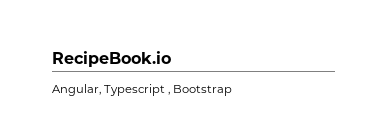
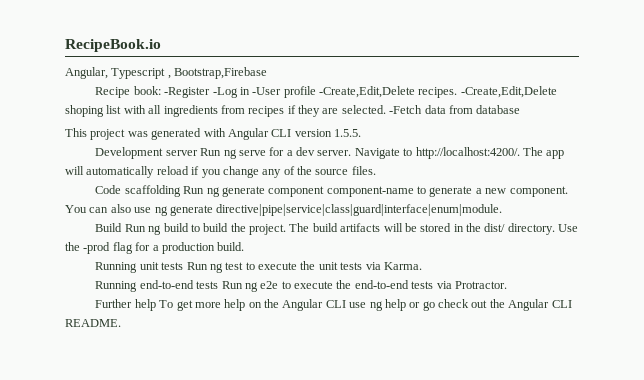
[173,85,233,96] Bootstrap -> [174,67,268,79] [95,86,557,98] [65,105,521,117] [65,128,361,140] [95,147,565,159] [65,166,376,178] [95,185,568,197] [65,204,503,216] [95,223,579,235] [65,242,245,254] [95,261,422,273] [95,280,507,292] [95,299,572,311] [65,319,121,327] Bootstrap,Firebase // Recipe book: -Register -Log in -User profile -Create,Edit,Delete recipes. -Create,Edit,Delete shoping list with all ingredients from recipes if they are selected. -Fetch data from database // This project was generated with Angular CLI version 1.5.5. // Development server Run ng serve for a dev server. Navigate to http://localhost:4200/. The app will automatically reload if you change any of the source files. // Code scaffolding Run ng generate component component-name to generate a new component. You can also use ng generate directive|pipe|service|class|guard|interface|enum|module. // Build Run ng build to build the project. The build artifacts will be stored in the dist/ directory. Use the -prod flag for a production build. // Running unit tests Run ng test to execute the unit tests via Karma. // Running end-to-end tests Run ng e2e to execute the end-to-end tests via Protractor. // Further help To get more help on the Angular CLI use ng help or go check out the Angular CLI README.

